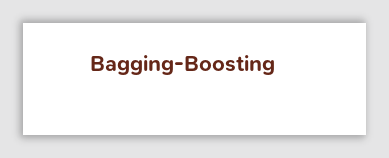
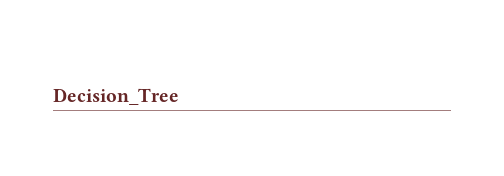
[90,55,275,75] Bagging-Boosting -> [53,88,179,105] Decision_Tree

